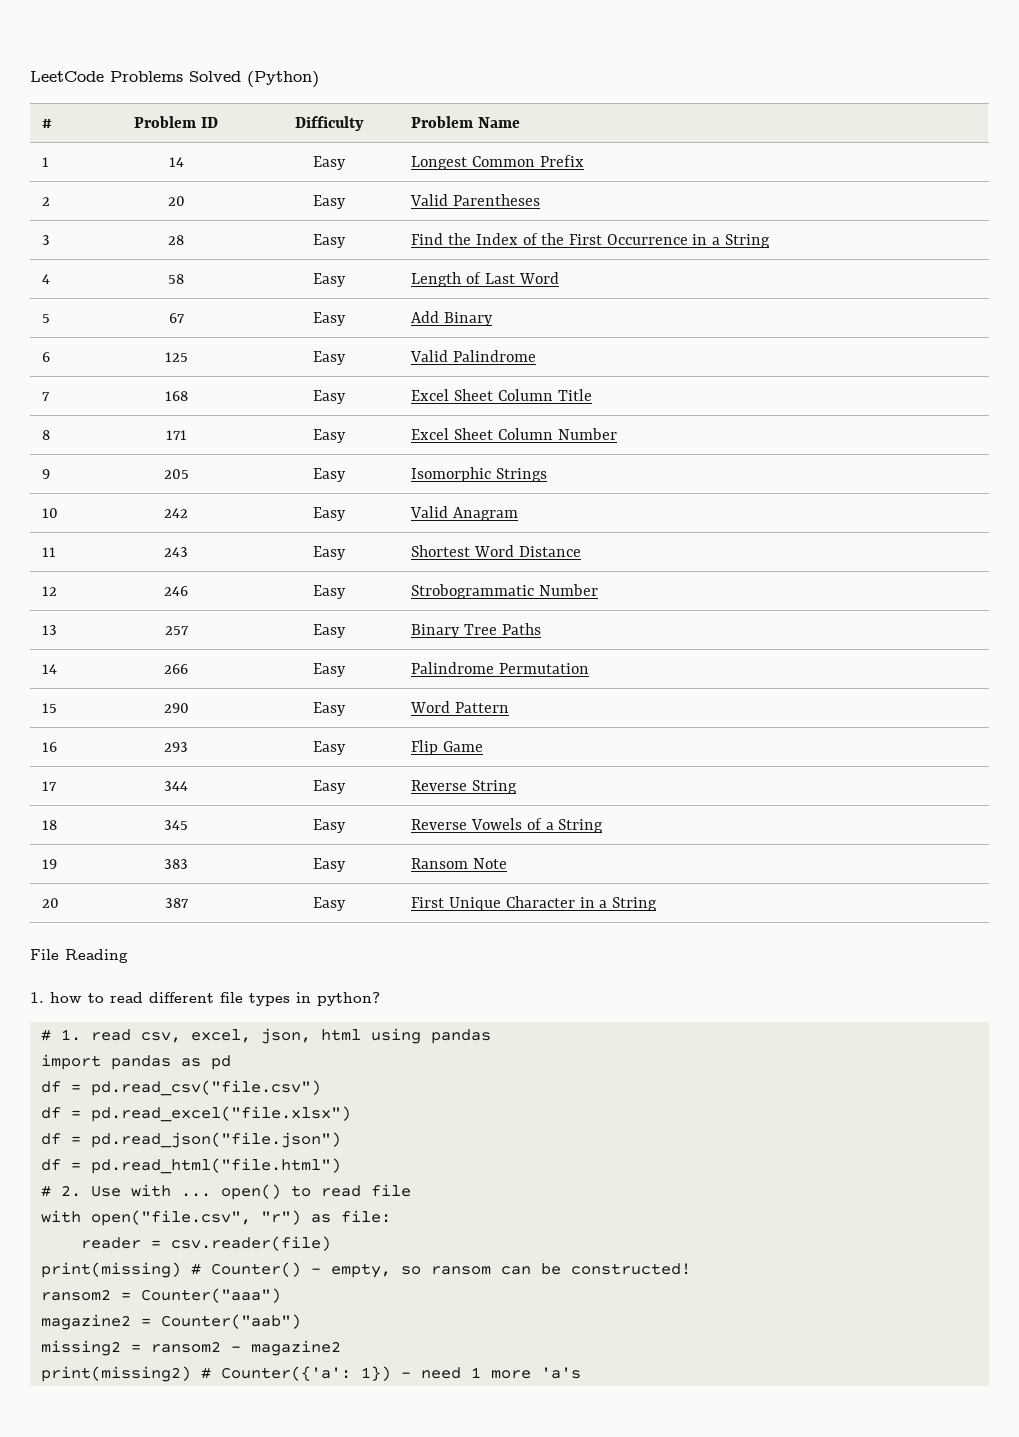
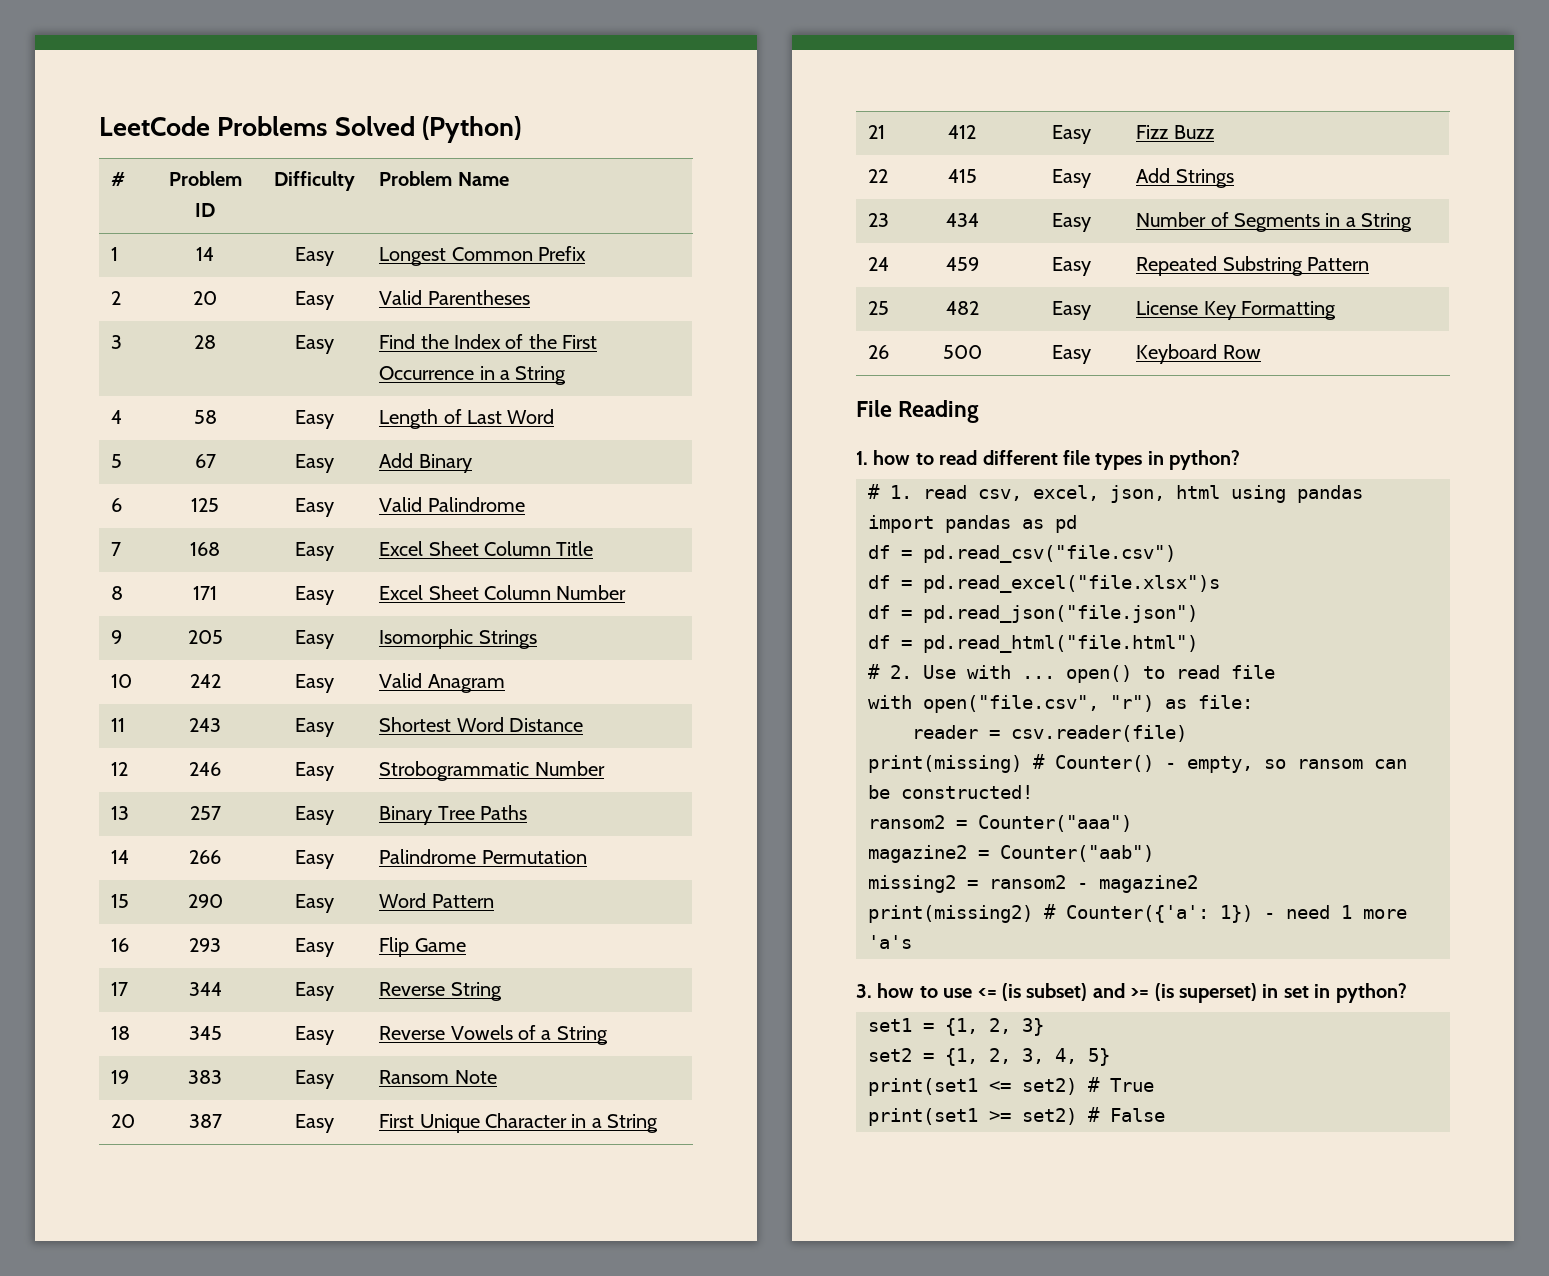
(658, 904) none -> [868,125,886,139] [948,125,976,139] [1052,125,1091,144] [1136,125,1214,139] [868,169,889,183] [947,169,977,183] [1052,169,1091,188] [1136,168,1234,188] [868,213,890,227] [945,213,979,227] [1052,213,1091,232] [1136,212,1413,232] [868,257,890,271] [945,257,979,271] [1052,257,1091,276] [1136,256,1370,276] [868,301,890,315] [945,301,979,315] [1052,301,1091,320] [1136,301,1337,320] [868,345,890,359] [942,345,982,359] [1052,345,1091,364] [1136,344,1261,364] // 21 | 412 | Easy | Fizz Buzz // 22 | 415 | Easy | Add Strings // 23 | 434 | Easy | Number of Segments in a String // 24 | 459 | Easy | Repeated Substring Pattern // 25 | 482 | Easy | License Key Formatting // 26 | 500 | Easy | Keyboard Row
[90,1106,351,1122] pd.read_excel("file.xlsx") -> [923,575,1220,593] pd.read_excel("file.xlsx")s
(581, 1373) none -> [856,983,1407,1003] [868,1018,1044,1036] [868,1048,1110,1066] [868,1077,1154,1096] [868,1107,1165,1126] // 3. how to use <= (is subset) and >= (is superset) in set in python? // set1 = {1, 2, 3} // set2 = {1, 2, 3, 4, 5} // print(set1 <= set2) # True // print(set1 >= set2) # False

